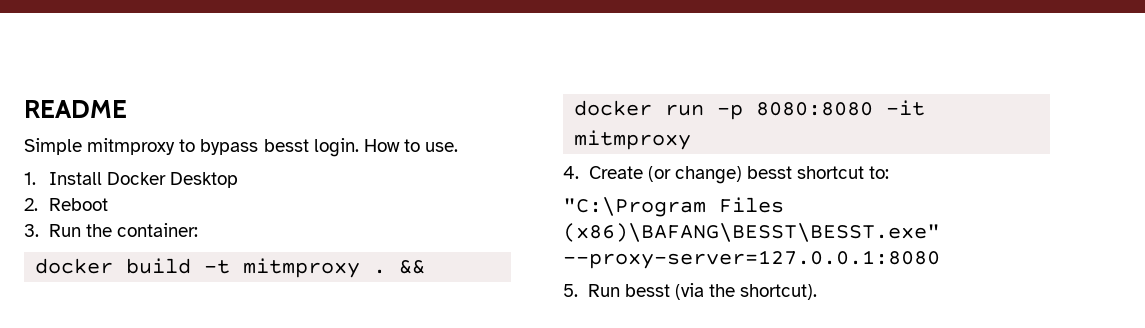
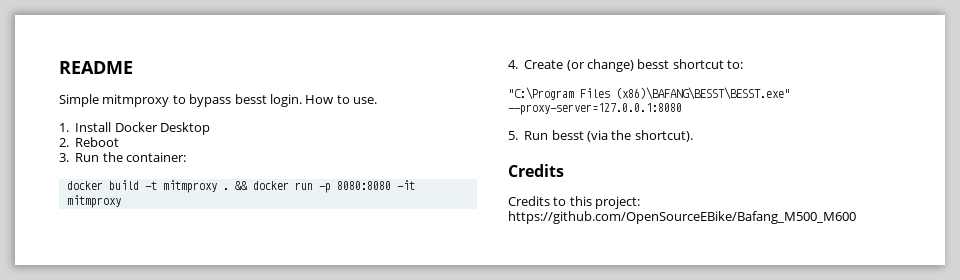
(818, 292) none -> [508,164,564,177] [508,196,641,209] [508,211,856,224] // Credits // Credits to this project: https://github.com/OpenSourceEBike/Bafang_M500_M600

